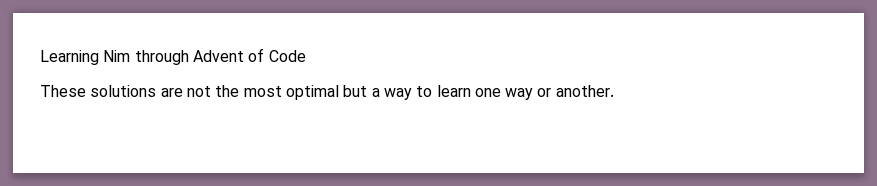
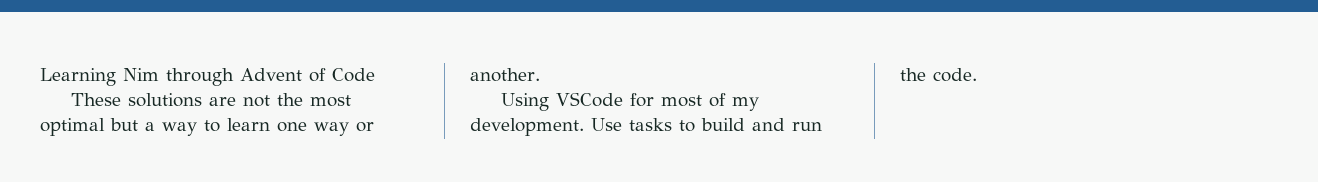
(614, 91) none -> [500,92,759,111] [470,118,822,136] [900,68,977,82] // Using VSCode for most of my development. Use tasks to build and run the code.

